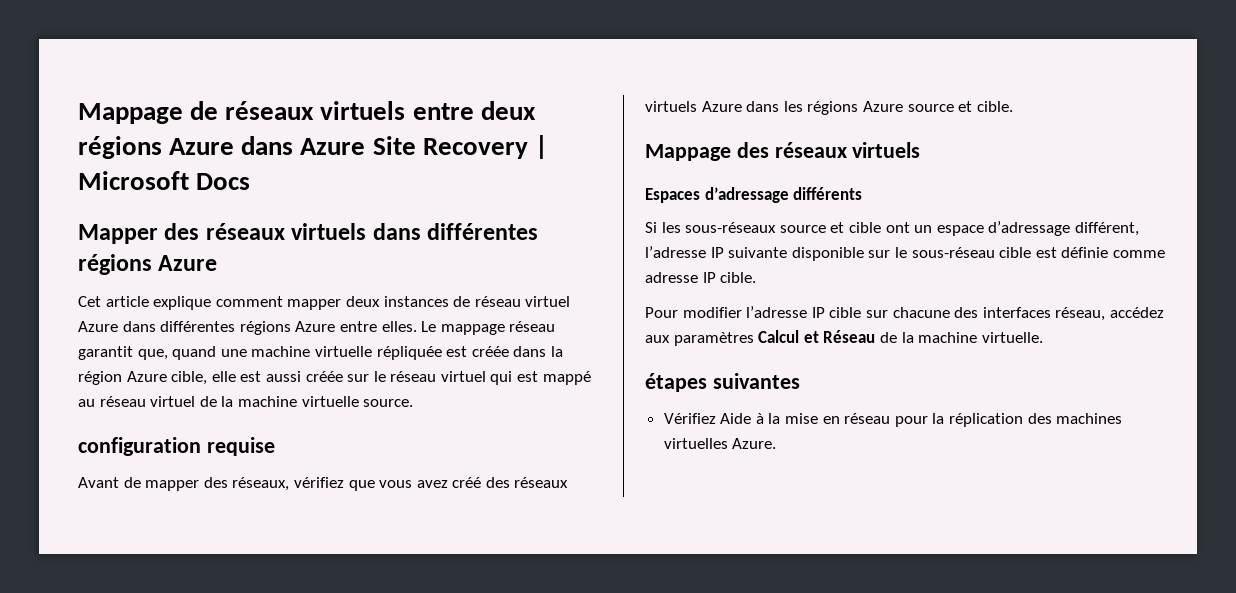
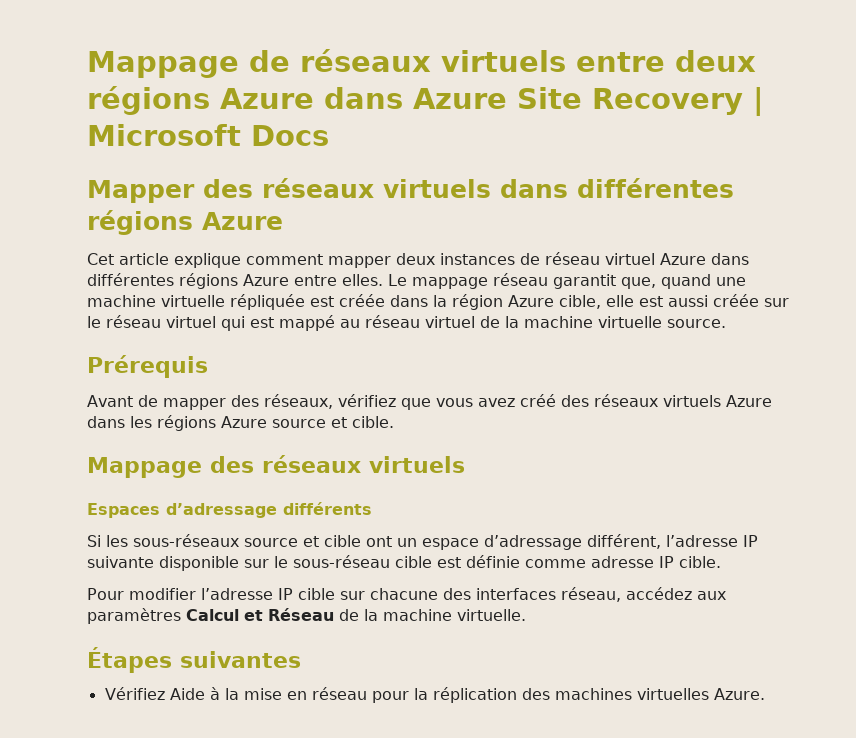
[78,437,275,456] configuration requise -> [87,355,208,378] Prérequis
[645,373,707,392] étapes -> [87,647,172,673] Étapes

